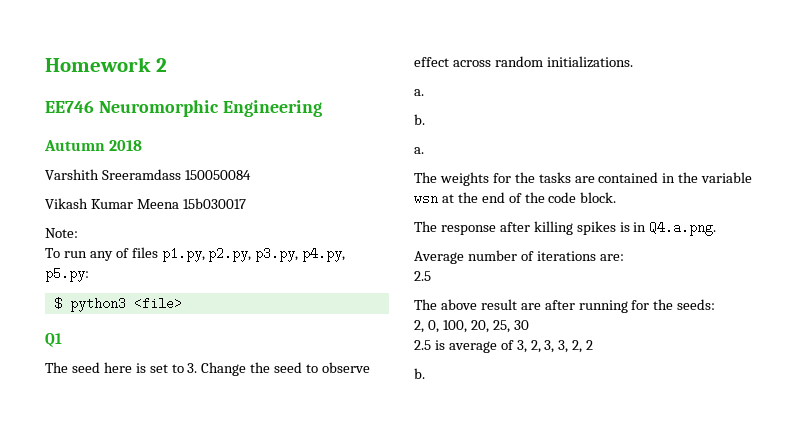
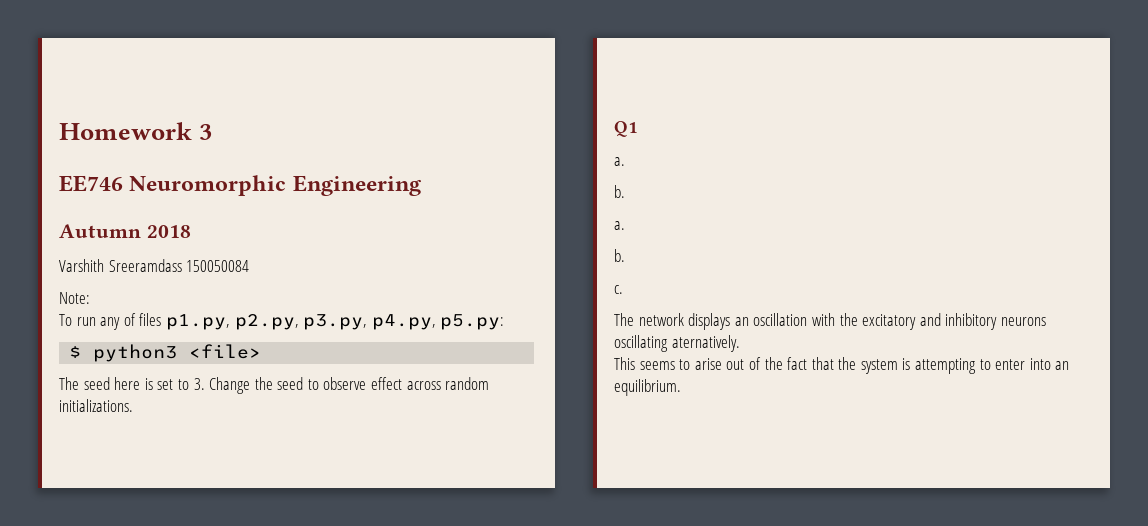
[155,58,167,72] 2 -> [199,124,213,140] 3
[45,198,246,209] // Vikash Kumar Meena 15b030017 -> (250, 266) none
[45,333,62,347] // Q1 -> (262, 351) none
(633, 62) none -> [614,121,638,137] // Q1
[414,172,753,186] [414,192,617,203] [414,221,717,236] [414,250,624,264] [414,271,431,281] [414,299,716,313] [414,320,529,333] [414,340,594,353] [414,368,425,379] // The weights for the tasks are contained in the variable wsn at the end of the code block. // The response after killing spikes is in Q4.a.png. // Average number of iterations are: // 2.5 // The above result are after running for the seeds: // 2, 0, 100, 20, 25, 30 // 2.5 is average of 3, 2, 3, 3, 2, 2 // b. -> [614,249,625,262] [614,285,623,294] [614,313,1046,330] [614,335,740,352] [614,357,1070,374] [614,379,681,396] // b. // c. // The network displays an oscillation with the excitatory and inhibitory neurons oscillating aternatively. // This seems to arise out of the fact that the system is attempting to enter into an equilibrium.

